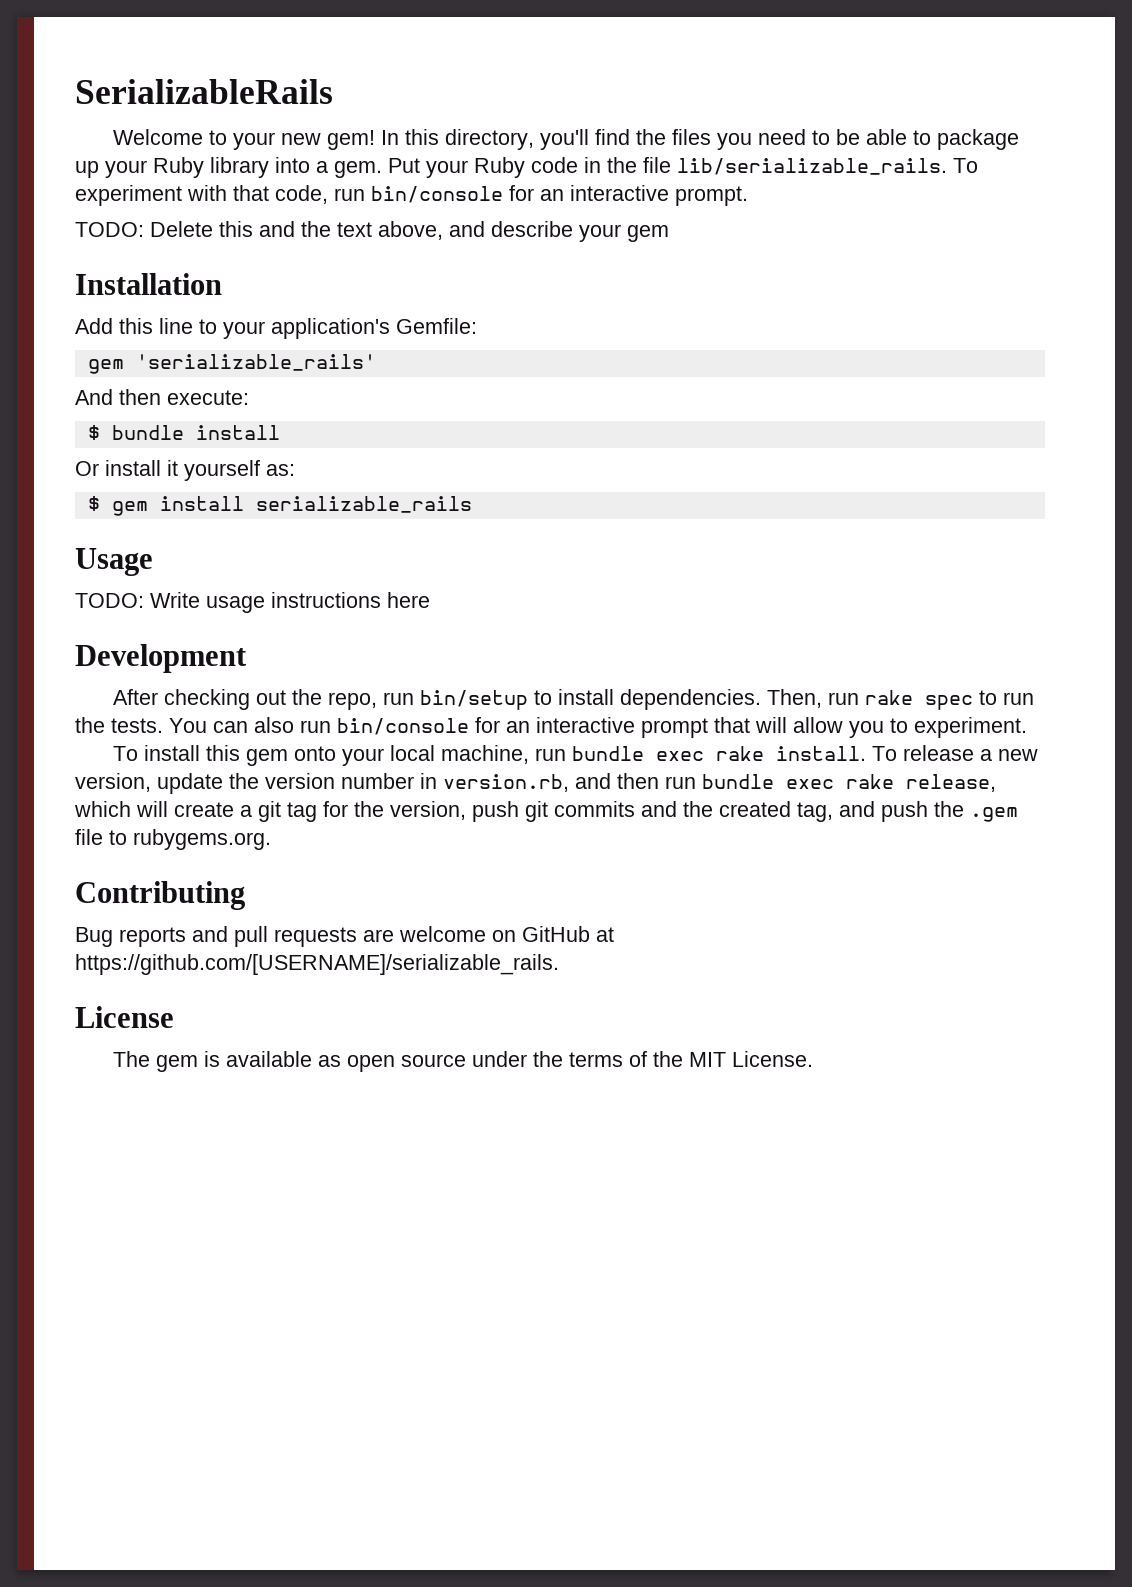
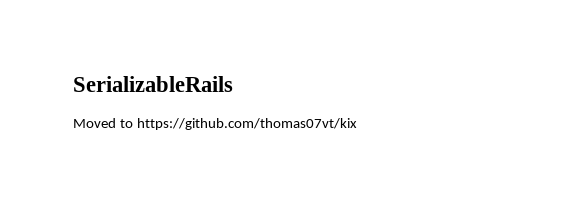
[112,129,1019,150] [75,157,978,178] [75,185,748,206] [75,221,669,242] [75,273,222,295] [75,318,477,339] [87,354,376,374] [75,389,249,405] [87,425,280,440] [75,460,295,481] [87,496,472,516] [75,548,153,576] [75,592,430,613] [75,644,247,673] [112,689,1034,710] [75,717,1027,738] [112,745,1038,766] [75,773,996,794] [74,801,1018,822] [75,829,271,850] [75,881,245,910] [75,926,614,947] [75,954,559,975] [75,1006,174,1028] [112,1051,813,1072] Welcome to your new gem! In this directory, you'll find the files you need to be able to package up your Ruby library into a gem. Put your Ruby code in the file lib/serializable_rails. To experiment with that code, run bin/console for an interactive prompt. // TODO: Delete this and the text above, and describe your gem // Installation // Add this line to your application's Gemfile: // gem 'serializable_rails' // And then execute: // $ bundle install // Or install it yourself as: // $ gem install serializable_rails // Usage // TODO: Write usage instructions here // Development // After checking out the repo, run bin/setup to install dependencies. Then, run rake spec to run the tests. You can also run bin/console for an interactive prompt that will allow you to experiment. // To install this gem onto your local machine, run bundle exec rake install. To release a new version, update the version number in version.rb, and then run bundle exec rake release, which will create a git tag for the version, push git commits and the created tag, and push the .gem file to rubygems.org. // Contributing // Bug reports and pull requests are welcome on GitHub at https://github.com/[USERNAME]/serializable_rails. // License // The gem is available as open source under the terms of the MIT License. -> [73,118,357,130] Moved to https://github.com/thomas07vt/kix

